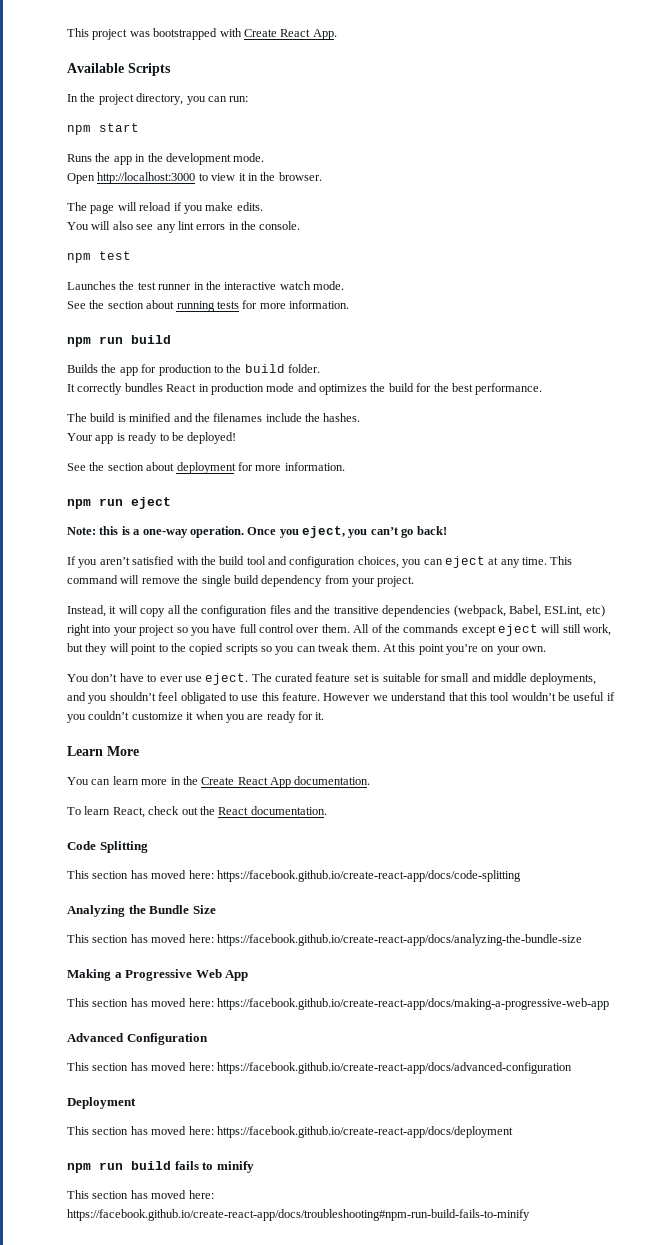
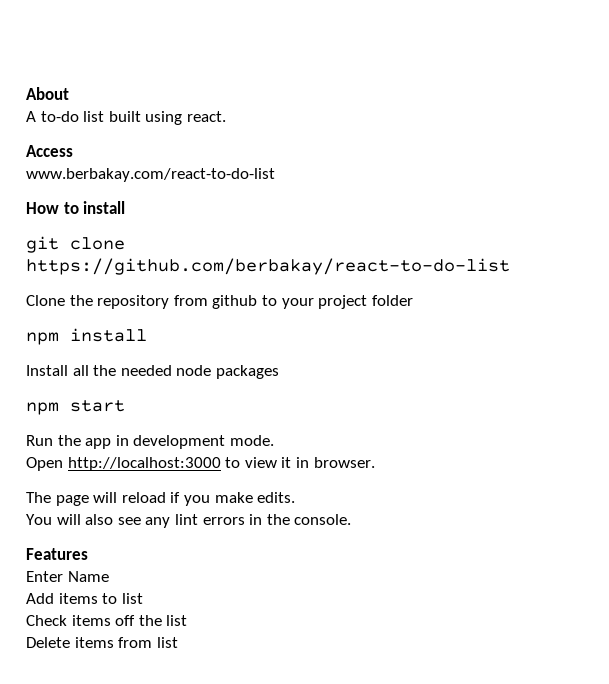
[67,28,337,40] [67,63,171,76] [67,93,249,105] This project was bootstrapped with Create React App. // Available Scripts // In the project directory, you can run: -> [26,87,69,100] [26,111,226,125] [26,145,73,157] [26,168,275,182] [26,201,126,214] [26,236,125,253] [26,258,510,275] [26,295,413,309] [26,328,147,345] [26,365,279,379] About // A to-do list built using react. // Access // www.berbakay.com/react-to-do-list // How to install // git clone https://github.com/berbakay/react-to-do-list // Clone the repository from github to your project folder // npm install // Install all the needed node packages
[67,154,92,162] Runs -> [26,435,53,446] Run
[147,153,163,162] the -> (129, 440) none
[260,172,276,181] the -> (309, 462) none
[67,251,131,263] [67,281,344,290] [67,300,349,312] [67,335,171,347] [67,364,320,376] [67,383,543,395] [67,413,361,422] [67,432,237,444] [67,462,345,474] [67,497,171,509] [67,526,447,538] [67,556,573,568] [67,575,415,587] [67,605,605,617] [67,624,612,636] [67,643,547,655] [67,673,597,685] [67,692,615,704] [67,711,325,723] [67,746,139,756] [67,776,371,788] [67,806,327,818] [67,841,148,853] [67,870,521,882] [67,905,216,917] [67,934,582,946] [67,969,249,981] [67,998,609,1010] [67,1033,208,1045] [67,1062,572,1074] [67,1097,136,1109] [67,1126,513,1138] [67,1161,254,1173] [67,1190,214,1199] [67,1209,530,1221] npm test // Launches the test runner in the interactive watch mode. // See the section about running tests for more information. // npm run build // Builds the app for production to the build folder. // It correctly bundles React in production mode and optimizes the build for the best performance. // The build is minified and the filenames include the hashes. // Your app is ready to be deployed! // See the section about deployment for more information. // npm run eject // Note: this is a one-way operation. Once you eject, you can’t go back! // If you aren’t satisfied with the build tool and configuration choices, you can eject at any time. This command will remove the single build dependency from your project. // Instead, it will copy all the configuration files and the transitive dependencies (webpack, Babel, ESLint, etc) right into your project so you have full control over them. All of the commands except eject will still work, but they will point to the copied scripts so you can tweak them. At this point you’re on your own. // You don’t have to ever use eject. The curated feature set is suitable for small and middle deployments, and you shouldn’t feel obligated to use this feature. However we understand that this tool wouldn’t be useful if you couldn’t customize it when you are ready for it. // Learn More // You can learn more in the Create React App documentation. // To learn React, check out the React documentation. // Code Splitting // This section has moved here: https://facebook.github.io/create-react-app/docs/code-splitting // Analyzing the Bundle Size // This section has moved here: https://facebook.github.io/create-react-app/docs/analyzing-the-bundle-size // Making a Progressive Web App // This section has moved here: https://facebook.github.io/create-react-app/docs/making-a-progressive-web-app // Advanced Configuration // This section has moved here: https://facebook.github.io/create-react-app/docs/advanced-configuration // Deployment // This section has moved here: https://facebook.github.io/create-react-app/docs/deployment // npm run build fails to minify // This section has moved here: https://facebook.github.io/create-react-app/docs/troubleshooting#npm-run-build-fails-to-minify -> [26,548,88,560] [26,571,109,582] [26,593,143,604] [26,615,188,626] [26,637,178,648] Features // Enter Name // Add items to list // Check items off the list // Delete items from list

